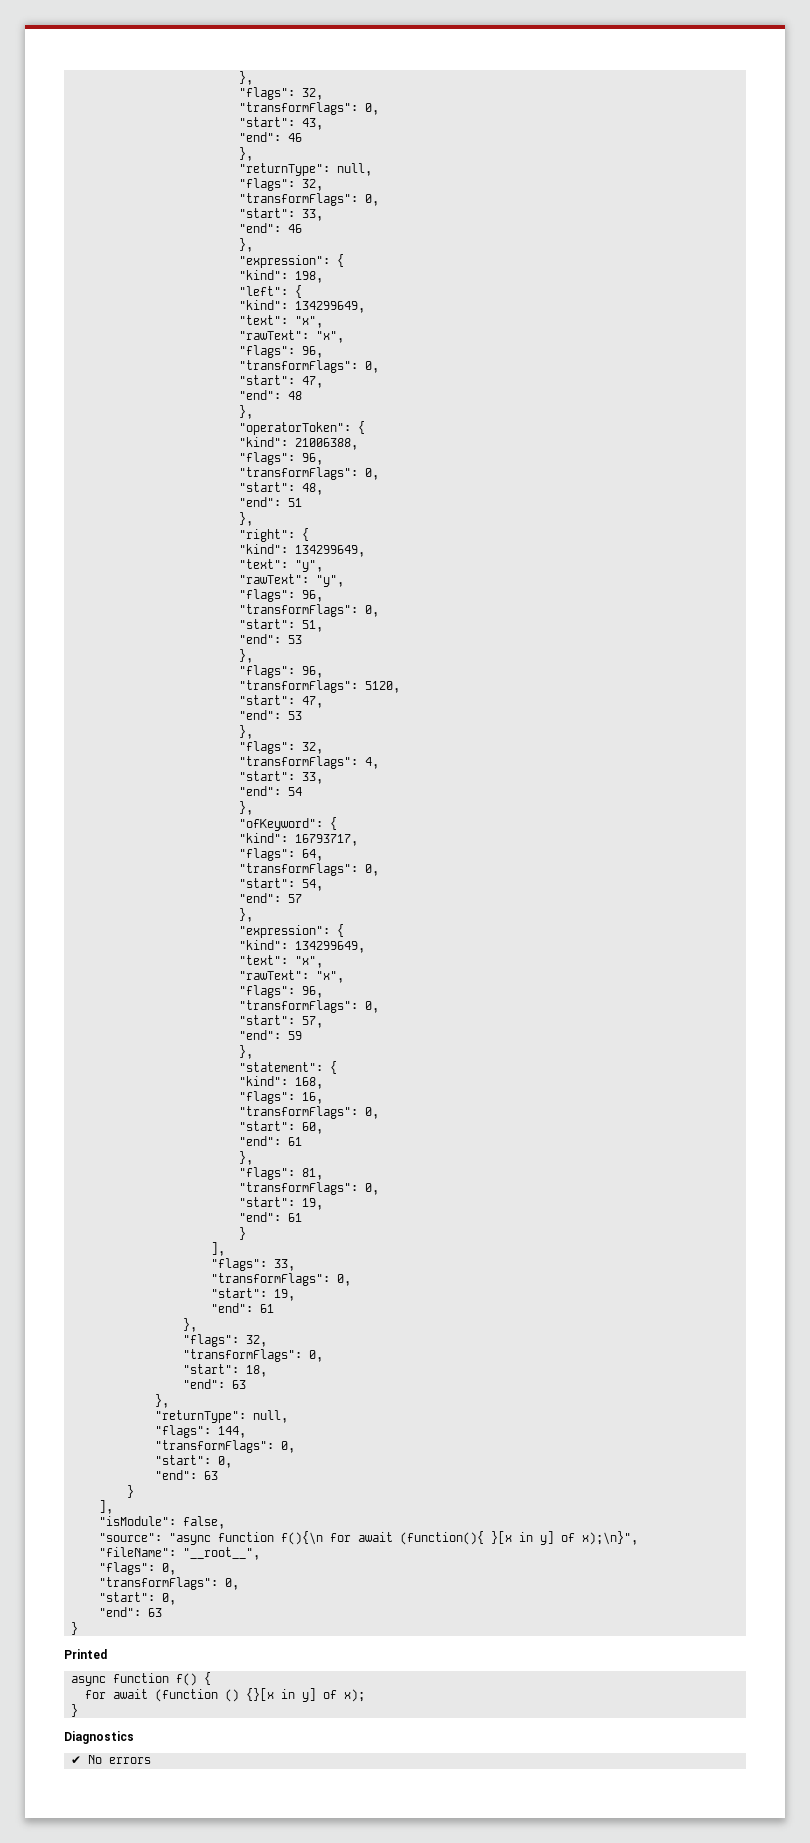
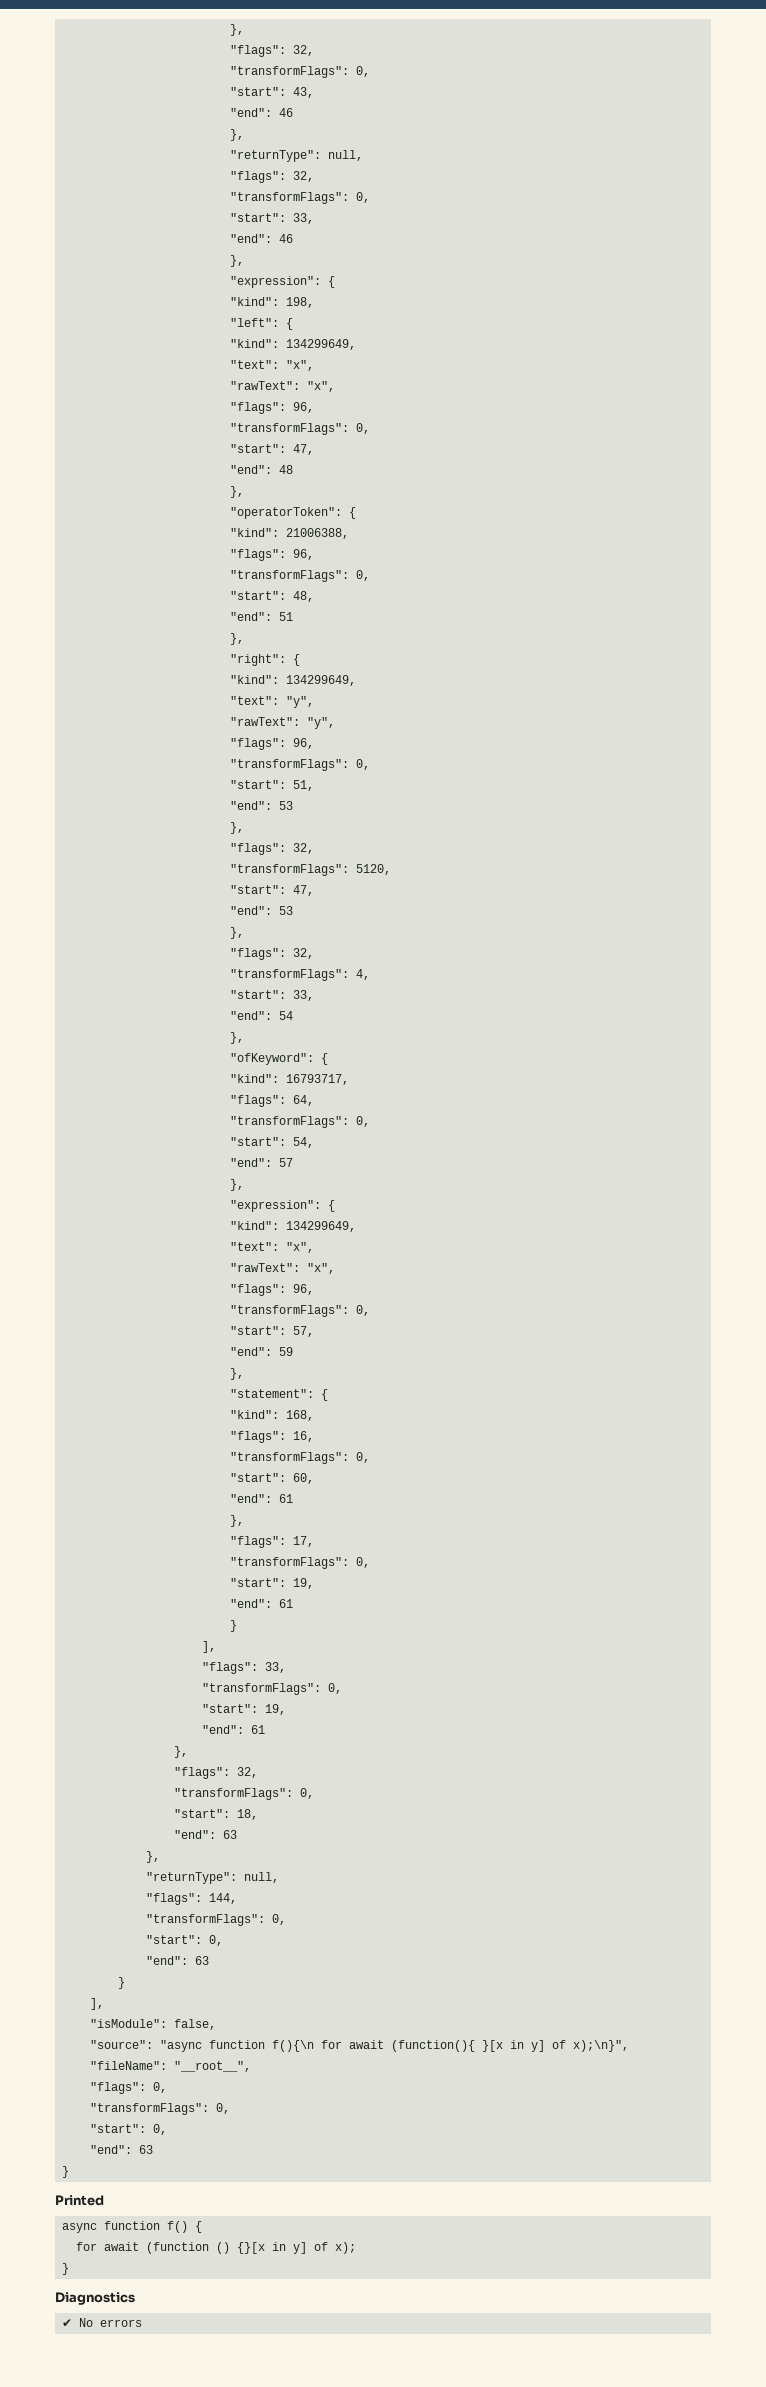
[301,666,323,678] 96, -> [292,843,314,854] 32,
[301,1168,323,1180] 81, -> [292,1536,314,1547] 17,

